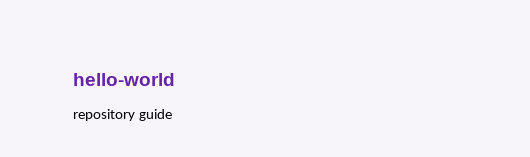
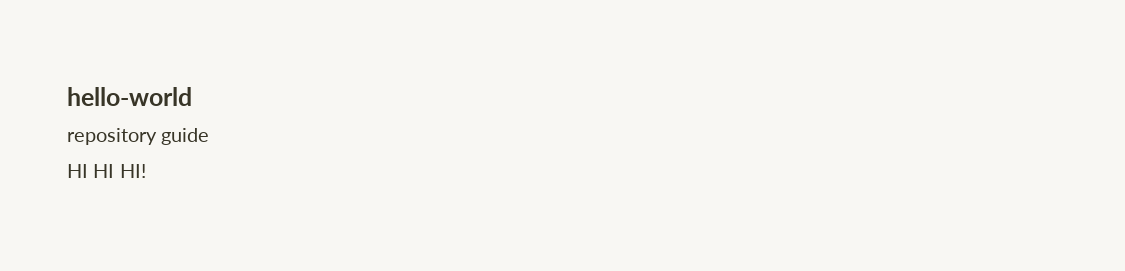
(172, 115) none -> [67,164,146,178] // HI HI HI!

